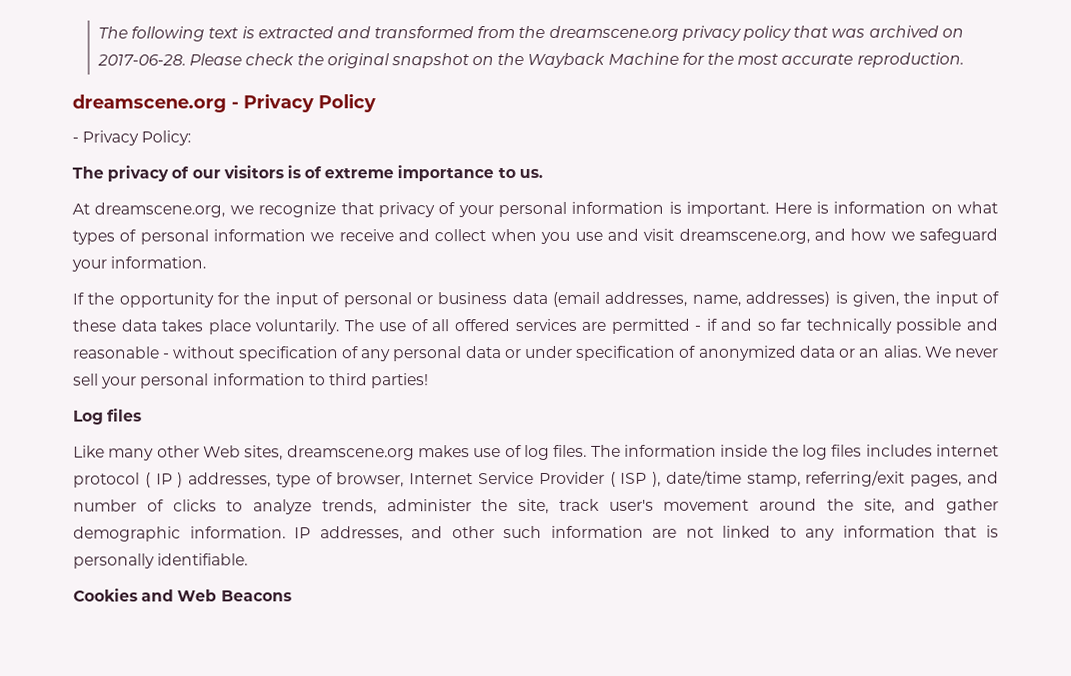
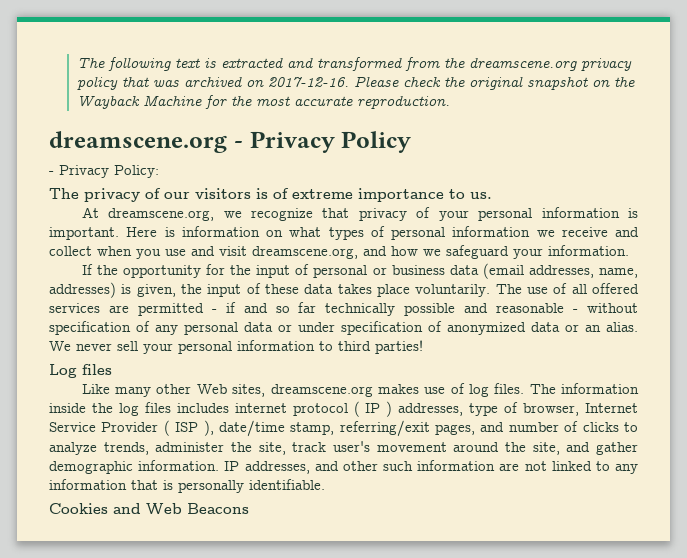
[96,54,186,66] 2017-06-28. -> [268,77,350,87] 2017-12-16.

